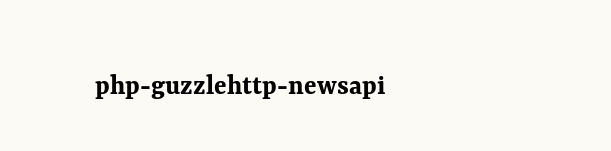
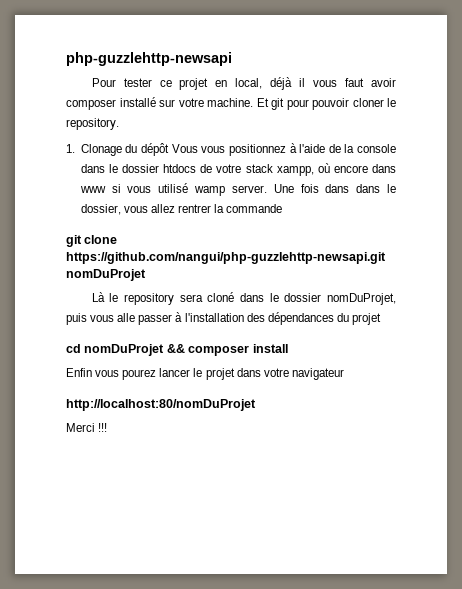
(385, 86) none -> [91,77,396,90] [66,97,396,110] [66,118,119,130] [66,143,396,156] [80,163,396,176] [79,183,396,196] [80,204,283,215] [66,235,118,247] [66,252,386,264] [66,269,146,281] [91,292,396,305] [66,312,381,325] [66,344,288,356] [66,368,344,380] [66,399,256,411] [66,423,108,432] // Pour tester ce projet en local, déjà il vous faut avoir composer installé sur votre machine. Et git pour pouvoir cloner le repository. // 1. Clonage du dépôt Vous vous positionnez à l'aide de la console dans le dossier htdocs de votre stack xampp, où encore dans www si vous utilisé wamp server. Une fois dans dans le dossier, vous allez rentrer la commande // git clone https://github.com/nangui/php-guzzlehttp-newsapi.git nomDuProjet // Là le repository sera cloné dans le dossier nomDuProjet, puis vous alle passer à l'installation des dépendances du projet // cd nomDuProjet && composer install // Enfin vous pourez lancer le projet dans votre navigateur // http://localhost:80/nomDuProjet // Merci !!!

